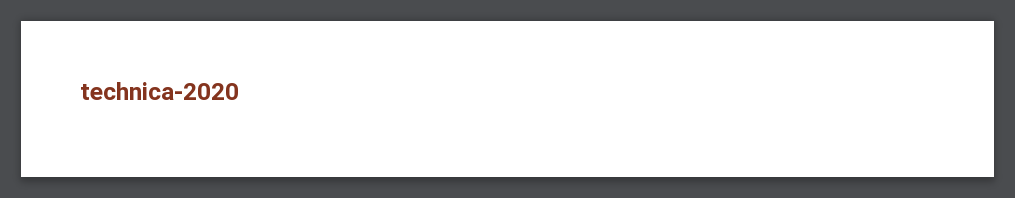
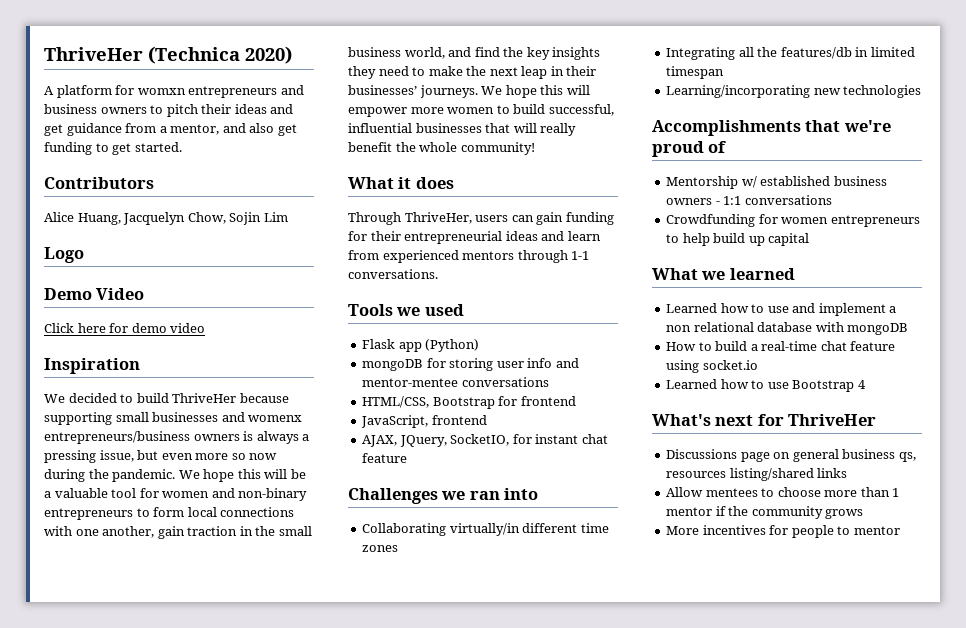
[80,82,239,100] technica-2020 -> [44,46,292,64] [44,85,304,98] [44,104,294,117] [44,123,297,136] [44,142,182,155] [44,177,154,189] [44,212,288,225] [44,247,84,263] [44,288,145,300] [44,323,206,333] [44,358,140,374] [44,393,289,403] [44,412,303,425] [44,431,310,444] [44,450,278,463] [44,469,306,482] [44,488,308,501] [44,507,295,520] [44,526,312,539] [348,47,601,60] [348,66,597,79] [348,85,590,98] [348,104,614,117] [348,123,577,136] [348,142,535,155] [348,177,454,189] [348,212,614,225] [348,231,601,244] [348,250,590,263] [348,269,438,279] [348,304,464,316] [362,339,480,352] [362,358,579,371] [362,377,549,387] [362,396,576,409] [361,415,487,428] [362,434,608,447] [362,453,408,463] [348,488,539,504] [362,523,609,536] [362,545,399,552] [666,47,915,60] [666,66,725,79] [666,85,922,98] [652,120,891,136] [652,141,727,157] [666,176,887,189] [666,195,832,205] [666,214,920,227] [666,233,810,246] [652,268,795,280] [666,303,897,316] [666,322,909,335] [666,341,896,351] [666,360,758,373] [666,379,866,392] [652,414,877,426] [666,449,916,462] [666,468,848,481] [666,487,900,497] [666,506,864,519] [666,525,900,538] ThriveHer (Technica 2020) // A platform for womxn entrepreneurs and business owners to pitch their ideas and get guidance from a mentor, and also get funding to get started. // Contributors // Alice Huang, Jacquelyn Chow, Sojin Lim // Logo // Demo Video // Click here for demo video // Inspiration // We decided to build ThriveHer because supporting small businesses and womenx entrepreneurs/business owners is always a pressing issue, but even more so now during the pandemic. We hope this will be a valuable tool for women and non-binary entrepreneurs to form local connections with one another, gain traction in the small business world, and find the key insights they need to make the next leap in their businesses’ journeys. We hope this will empower more women to build successful, influential businesses that will really benefit the whole community! // What it does // Through ThriveHer, users can gain funding for their entrepreneurial ideas and learn from experienced mentors through 1-1 conversations. // Tools we used // Flask app (Python) // mongoDB for storing user info and mentor-mentee conversations // HTML/CSS, Bootstrap for frontend // JavaScript, frontend // AJAX, JQuery, SocketIO, for instant chat feature // Challenges we ran into // Collaborating virtually/in different time zones // Integrating all the features/db in limited timespan // Learning/incorporating new technologies // Accomplishments that we're proud of // Mentorship w/ established business owners - 1:1 conversations // Crowdfunding for women entrepreneurs to help build up capital // What we learned // Learned how to use and implement a non relational database with mongoDB // How to build a real-time chat feature using socket.io // Learned how to use Bootstrap 4 // What's next for ThriveHer // Discussions page on general business qs, resources listing/shared links // Allow mentees to choose more than 1 mentor if the community grows // More incentives for people to mentor

